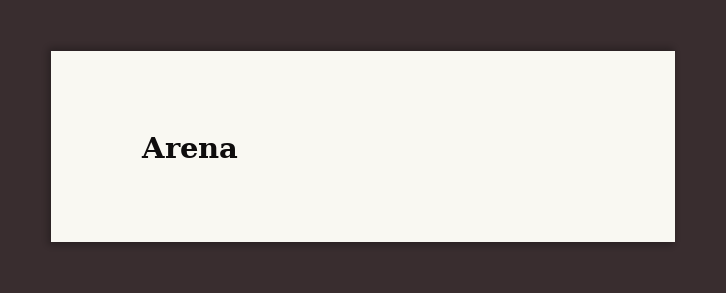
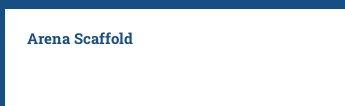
(238, 147) none -> [74,32,134,45] Scaffold

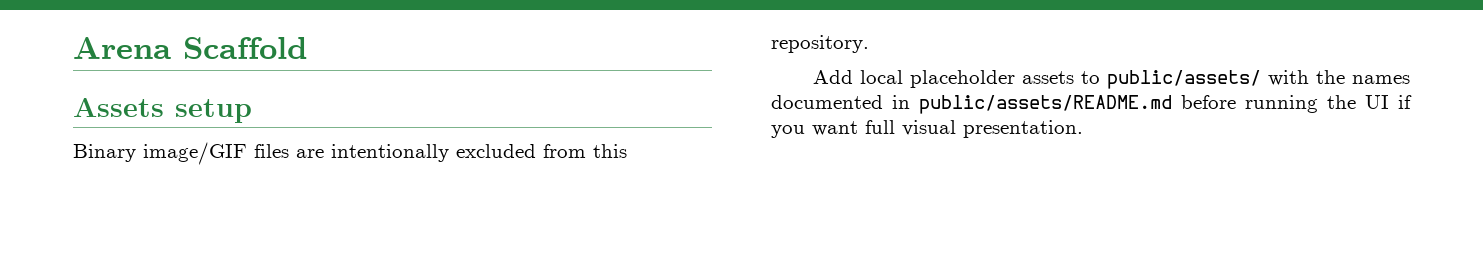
(134, 38) none -> [73,98,252,123] [73,142,627,165] [771,35,869,53] [812,70,1410,89] [771,95,1412,114] [771,120,1083,138] // Assets setup // Binary image/GIF files are intentionally excluded from this repository. // Add local placeholder assets to public/assets/ with the names documented in public/assets/README.md before running the UI if you want full visual presentation.

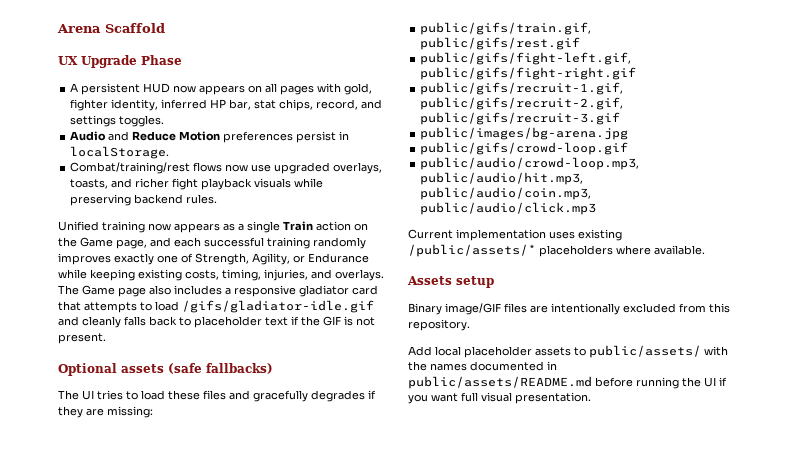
(307, 48) none -> [58,55,182,68] [70,83,373,95] [70,99,383,111] [70,115,165,127] [70,131,350,143] [70,146,170,159] [70,162,383,174] [70,178,324,190] [70,194,218,206] [58,221,368,233] [58,237,366,249] [58,253,369,265] [58,269,384,281] [58,285,378,297] [58,300,374,313] [58,316,375,328] [58,333,106,344] [58,363,273,376] [58,390,376,402] [58,406,153,418] [420,22,592,35] [420,37,581,50] [420,52,632,65] [420,67,637,80] [420,82,624,95] [420,97,624,110] [420,112,621,125] [420,127,629,140] [420,142,629,155] [420,157,640,170] [420,172,584,185] [420,187,592,200] [420,202,597,215] [408,229,622,241] [408,244,705,257] // UX Upgrade Phase // A persistent HUD now appears on all pages with gold, fighter identity, inferred HP bar, stat chips, record, and settings toggles. // Audio and Reduce Motion preferences persist in localStorage. // Combat/training/rest flows now use upgraded overlays, toasts, and richer fight playback visuals while preserving backend rules. // Unified training now appears as a single Train action on the Game page, and each successful training randomly improves exactly one of Strength, Agility, or Endurance while keeping existing costs, timing, injuries, and overlays. The Game page also includes a responsive gladiator card that attempts to load /gifs/gladiator-idle.gif and cleanly falls back to placeholder text if the GIF is not present. // Optional assets (safe fallbacks) // The UI tries to load these files and gracefully degrades if they are missing: // public/gifs/train.gif, public/gifs/rest.gif // public/gifs/fight-left.gif, public/gifs/fight-right.gif // public/gifs/recruit-1.gif, public/gifs/recruit-2.gif, public/gifs/recruit-3.gif // public/images/bg-arena.jpg // public/gifs/crowd-loop.gif // public/audio/crowd-loop.mp3, public/audio/hit.mp3, public/audio/coin.mp3, public/audio/click.mp3 // Current implementation uses existing /public/assets/* placeholders where available.

